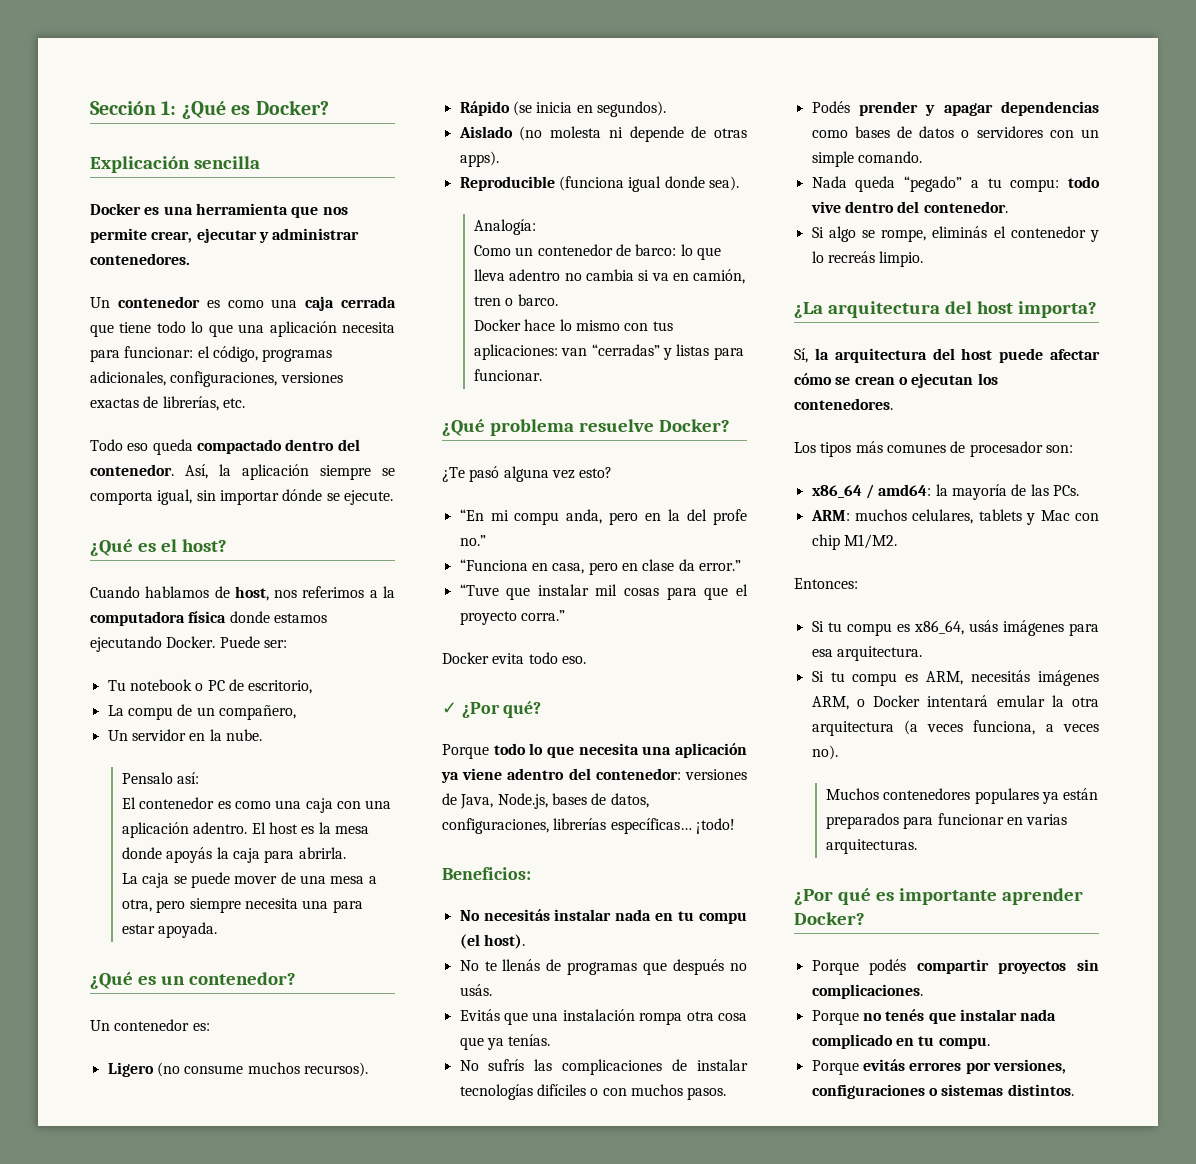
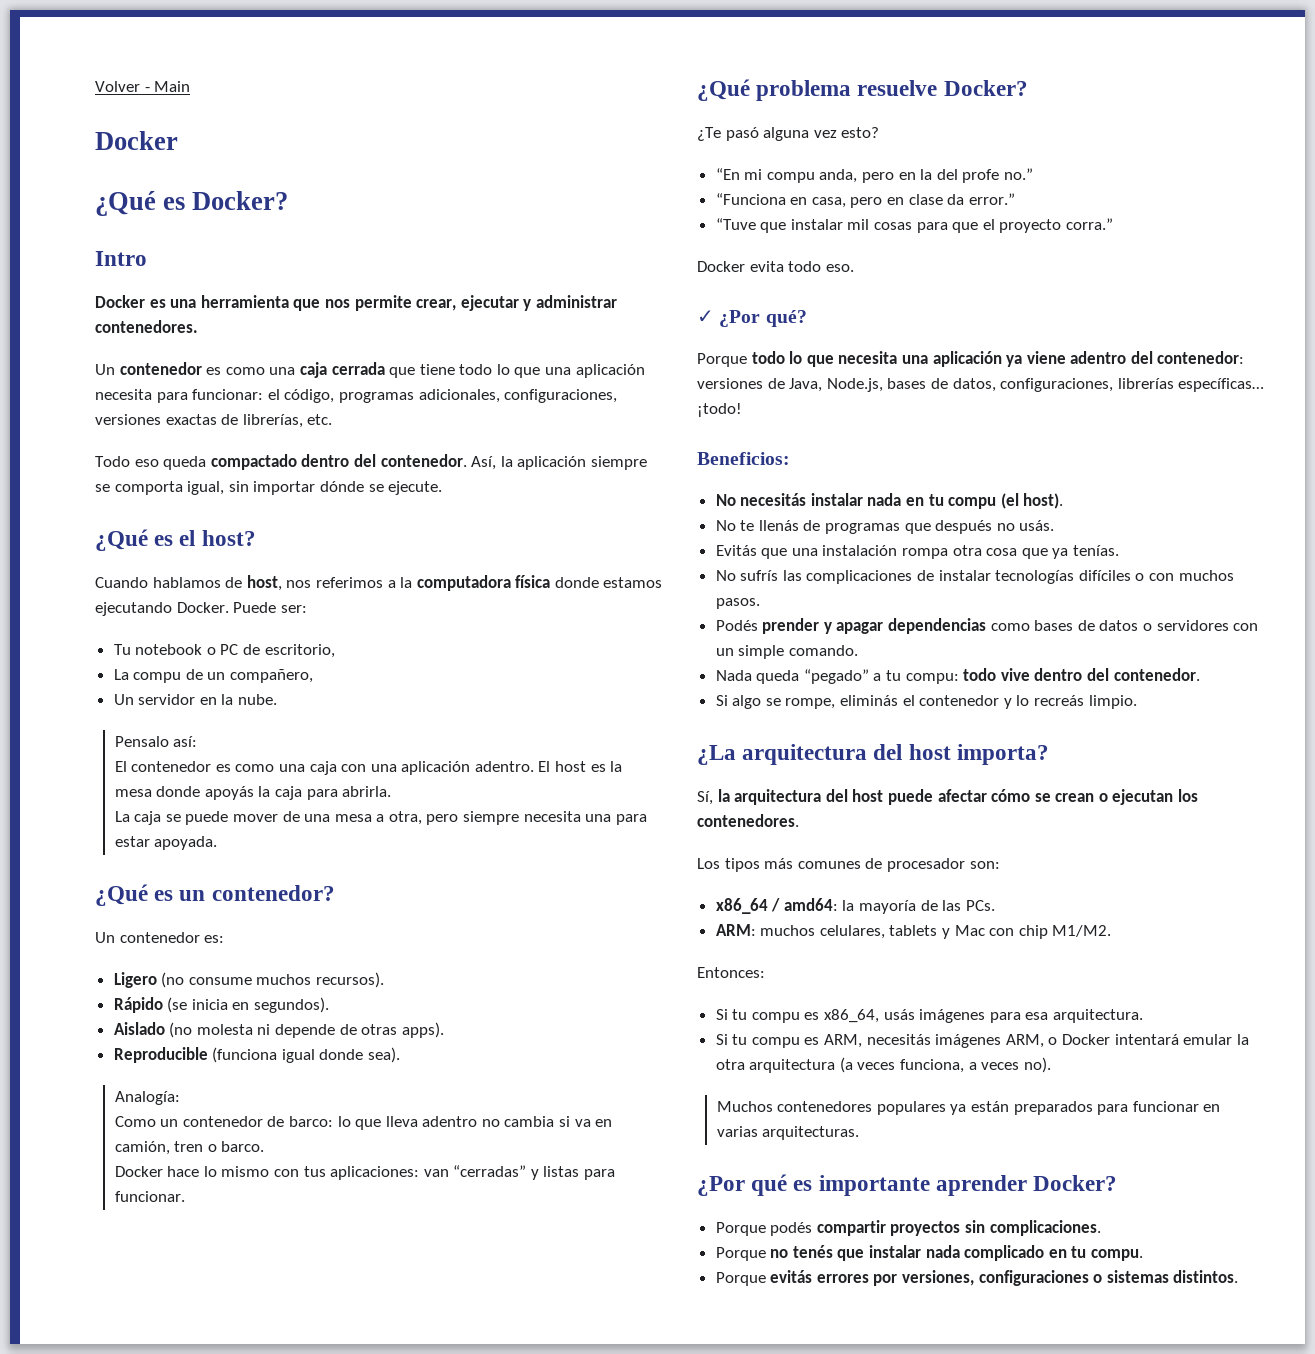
[90,101,177,115] Sección 1: -> [95,81,191,92] [95,131,178,150] Volver - Main // Docker //
[90,156,260,173] Explicación sencilla -> [95,251,147,266] Intro

